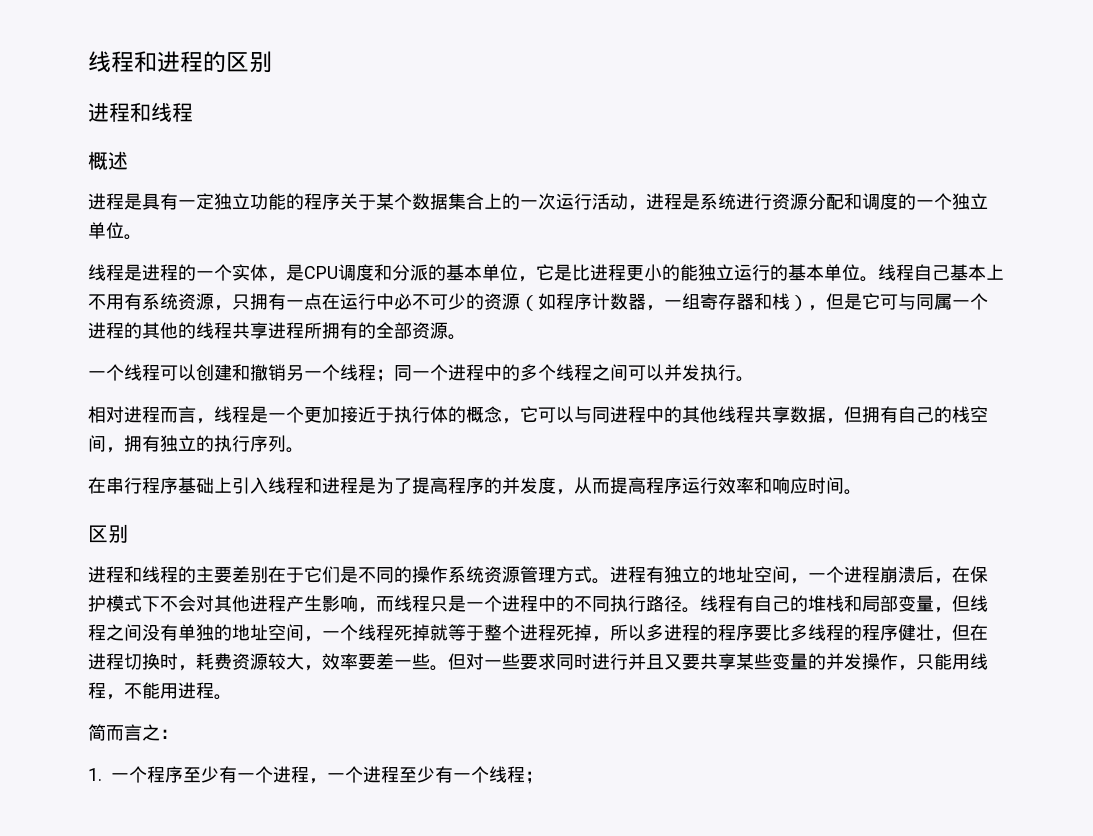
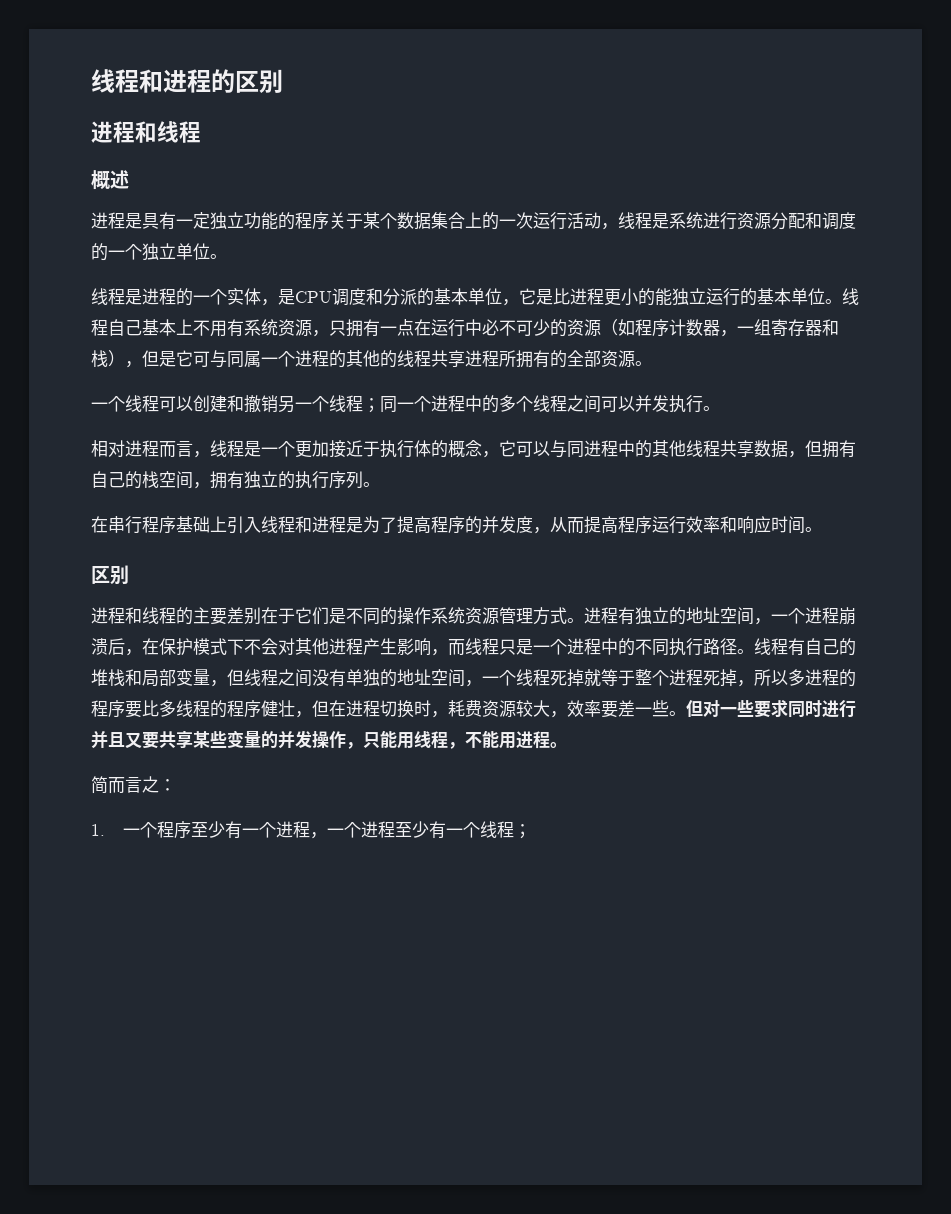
[646,193,664,210] 进 -> [618,212,635,229] 线

